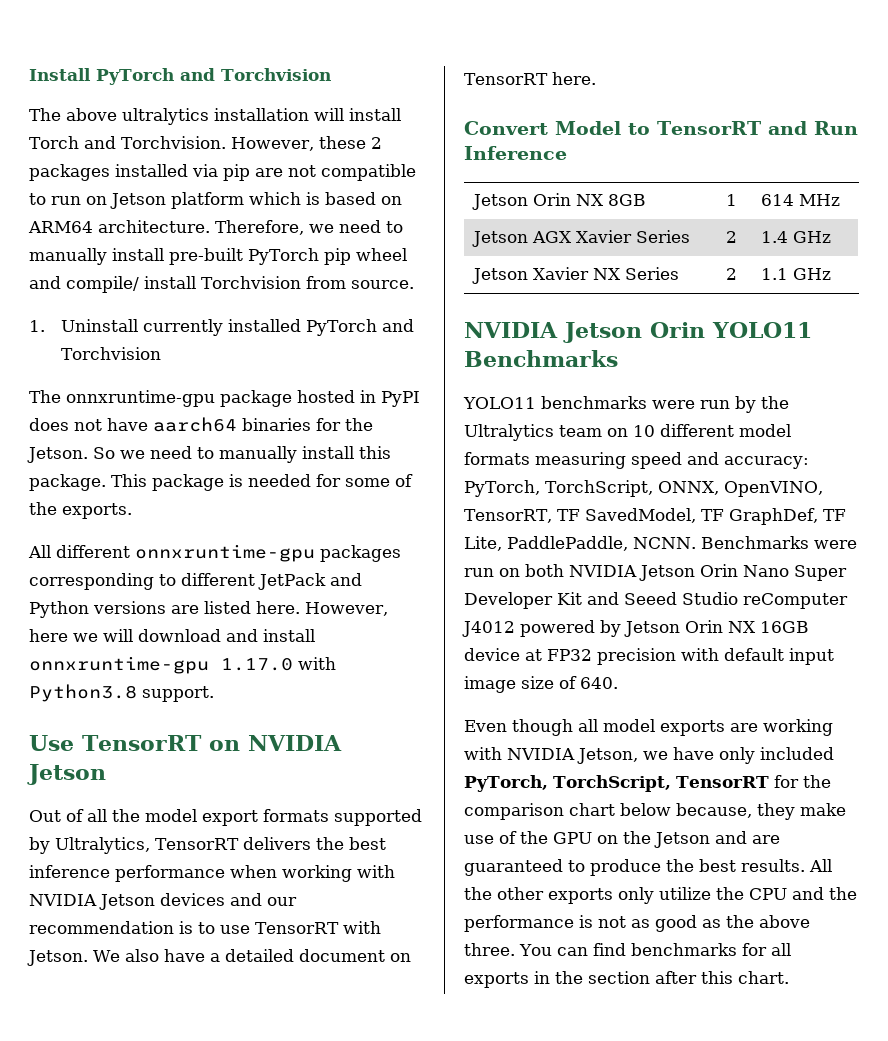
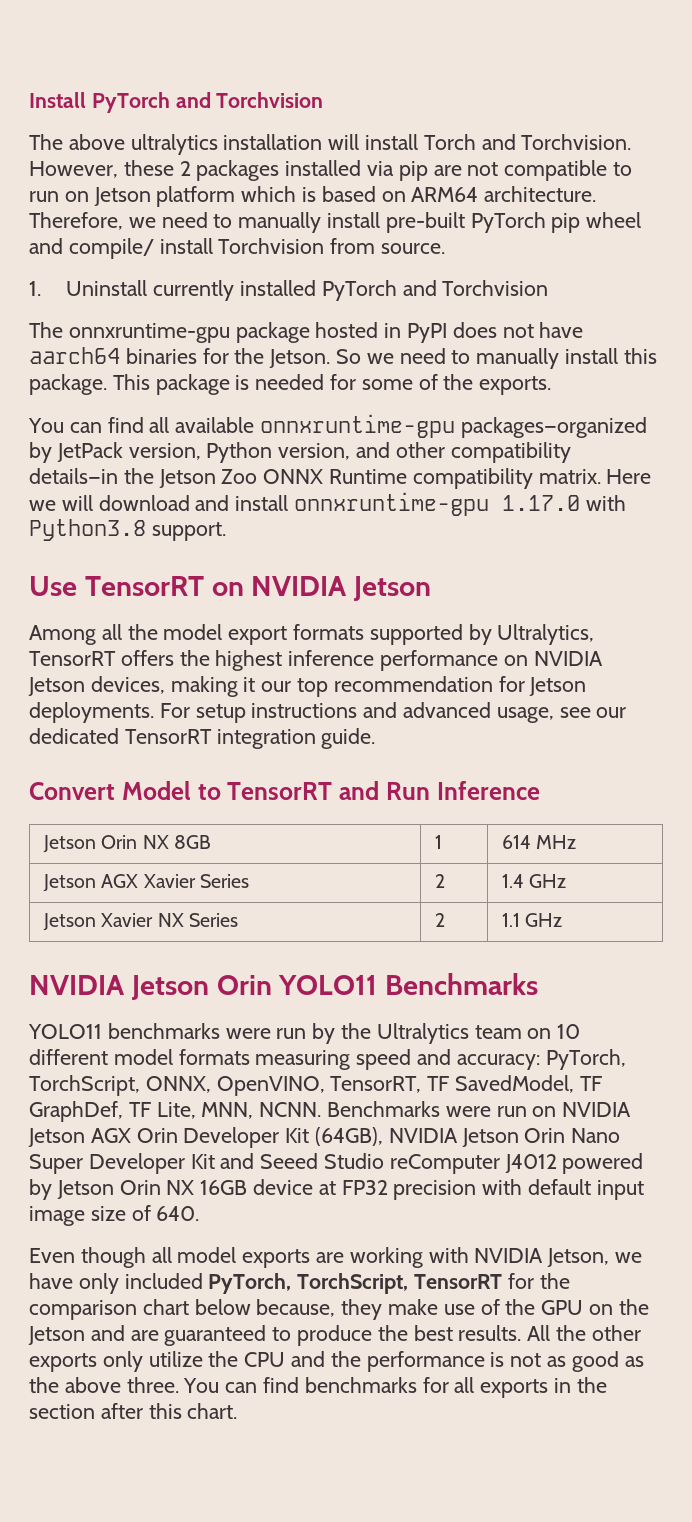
[28,544,401,562] [29,573,362,590] [29,601,388,618] [29,629,68,642] All different onnxruntime-gpu packages corresponding to different JetPack and Python versions are listed here. However, here -> [28,414,647,438] [29,442,571,463] [29,468,652,489] You can find all available onnxruntime-gpu packages—organized by JetPack version, Python version, and other compatibility details—in the Jetson Zoo ONNX Runtime compatibility matrix. Here
[29,809,84,822] Out of -> [29,625,96,645] Among
[242,837,386,850] [29,865,395,882] [29,893,297,910] [29,921,381,934] [27,949,411,966] [464,72,596,85] delivers the best inference performance when working with NVIDIA Jetson devices and our recommendation is to use TensorRT with Jetson. We also have a detailed document on TensorRT here. -> [120,650,603,671] [28,676,587,697] [29,702,627,723] [29,728,376,749] offers the highest inference performance on NVIDIA Jetson devices, making it our top recommendation for Jetson deployments. For setup instructions and advanced usage, see our dedicated TensorRT integration guide.
[507,536,628,551] PaddlePaddle, -> [201,1102,254,1119] MNN,
[525,564,564,577] both -> [562,1102,632,1117] [28,1127,384,1148] NVIDIA Jetson AGX Orin Developer Kit (64GB),

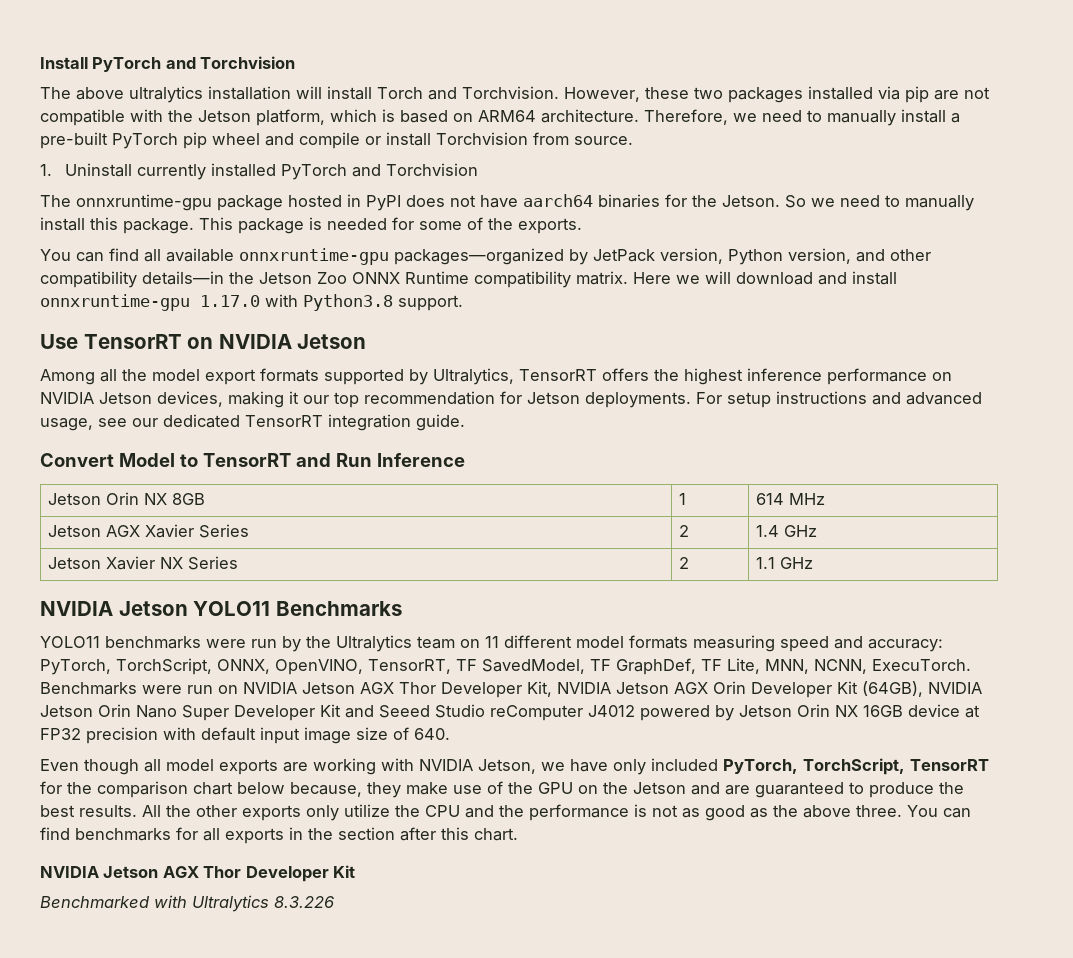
[179,161,191,176] 2 -> [694,87,723,99] two
[613,162,633,176] [29,186,236,207] to run on Jetson platform -> [130,109,325,126] with the Jetson platform,
(381, 220) none -> [951,113,960,123] a
[68,238,154,259] compile/ -> [299,132,381,149] compile or
[216,975,272,995] Orin -> (188, 608) none
[557,1024,581,1039] 10 -> [485,636,499,648] 11
[259,1102,322,1117] NCNN. -> [814,659,971,674] NCNN, ExecuTorch.
(131, 1135) none -> [399,681,708,698] Thor Developer Kit, NVIDIA Jetson AGX
(238, 1411) none -> [40,865,356,882] [40,895,334,912] // NVIDIA Jetson AGX Thor Developer Kit // Benchmarked with Ultralytics 8.3.226

